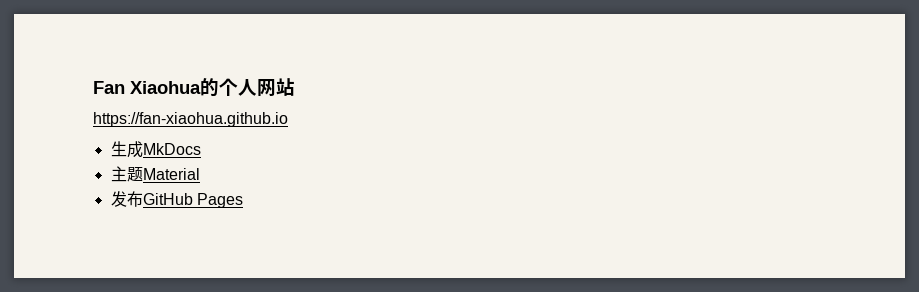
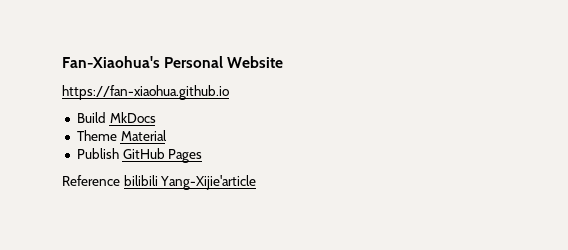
[93,78,295,97] Fan Xiaohua的个人网站 -> [62,56,284,68] Fan-Xiaohua's Personal Website
[110,141,143,158] 生成 -> [76,112,106,123] Build
[110,166,143,182] 主题 -> [76,130,117,141] Theme
[110,191,143,207] 发布 -> [76,148,119,159] Publish
(243, 200) none -> [62,175,257,190] // Reference bilibili Yang-Xijie'article

